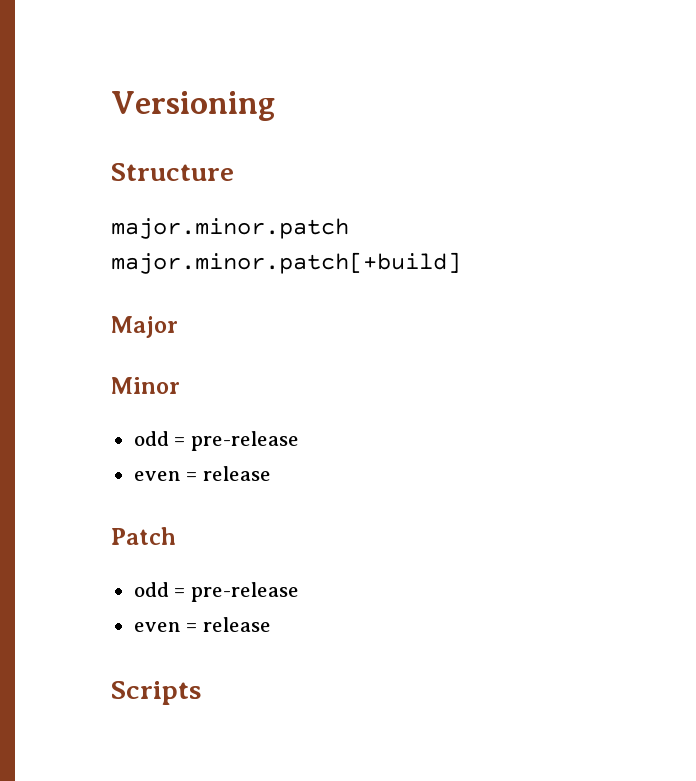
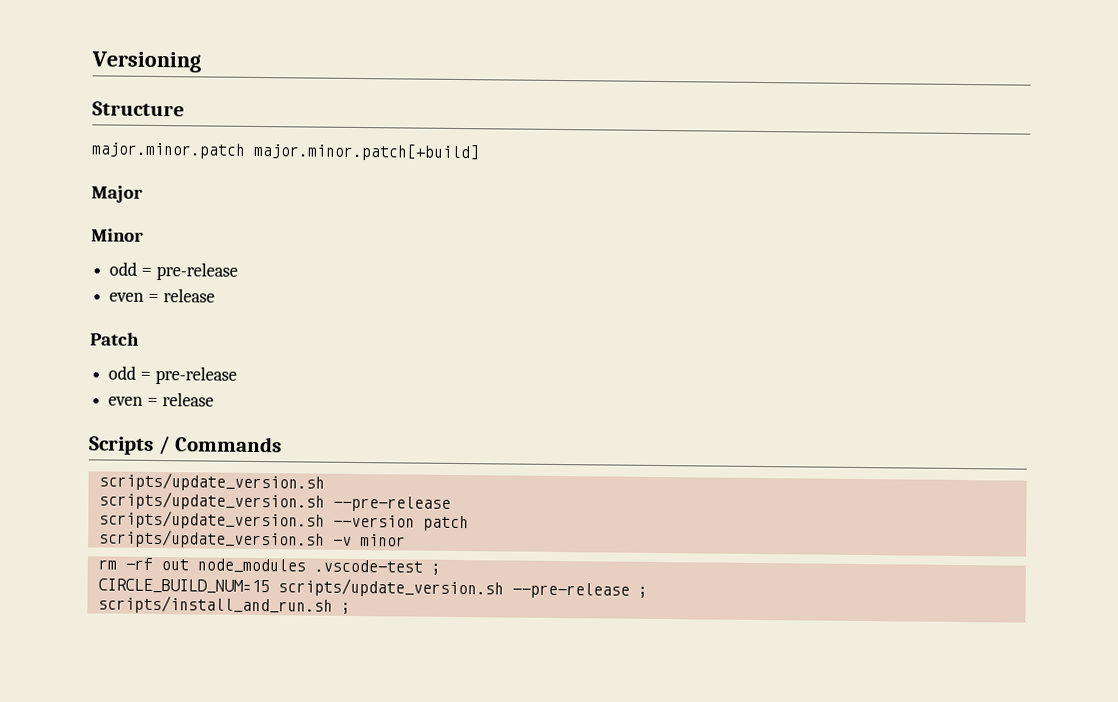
(201, 693) none -> [157,436,283,455] [98,472,325,492] [98,491,451,512] [98,510,469,532] [98,529,406,549] [97,557,441,575] [97,578,648,599] [97,595,351,615] / Commands // scripts/update_version.sh // scripts/update_version.sh --pre-release // scripts/update_version.sh --version patch // scripts/update_version.sh -v minor // rm -rf out node_modules .vscode-test ; // CIRCLE_BUILD_NUM=15 scripts/update_version.sh --pre-release ; // scripts/install_and_run.sh ;

